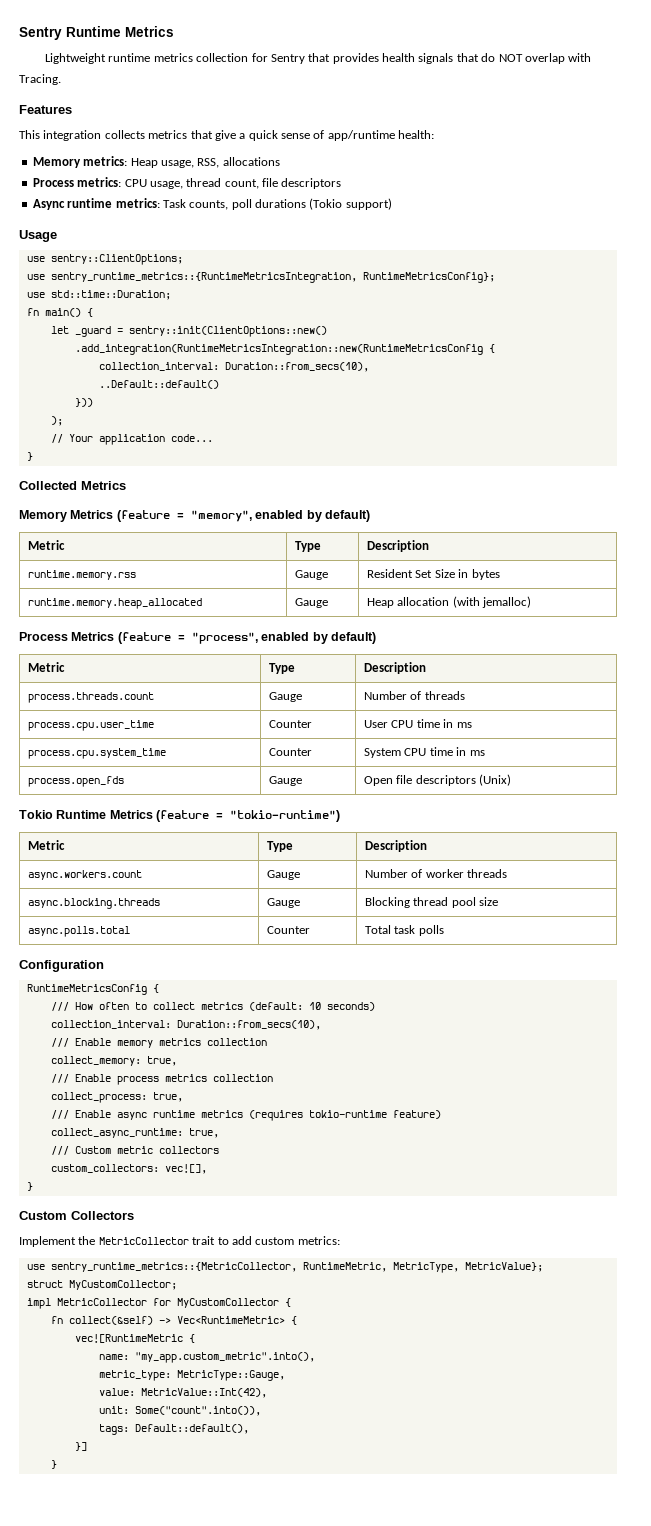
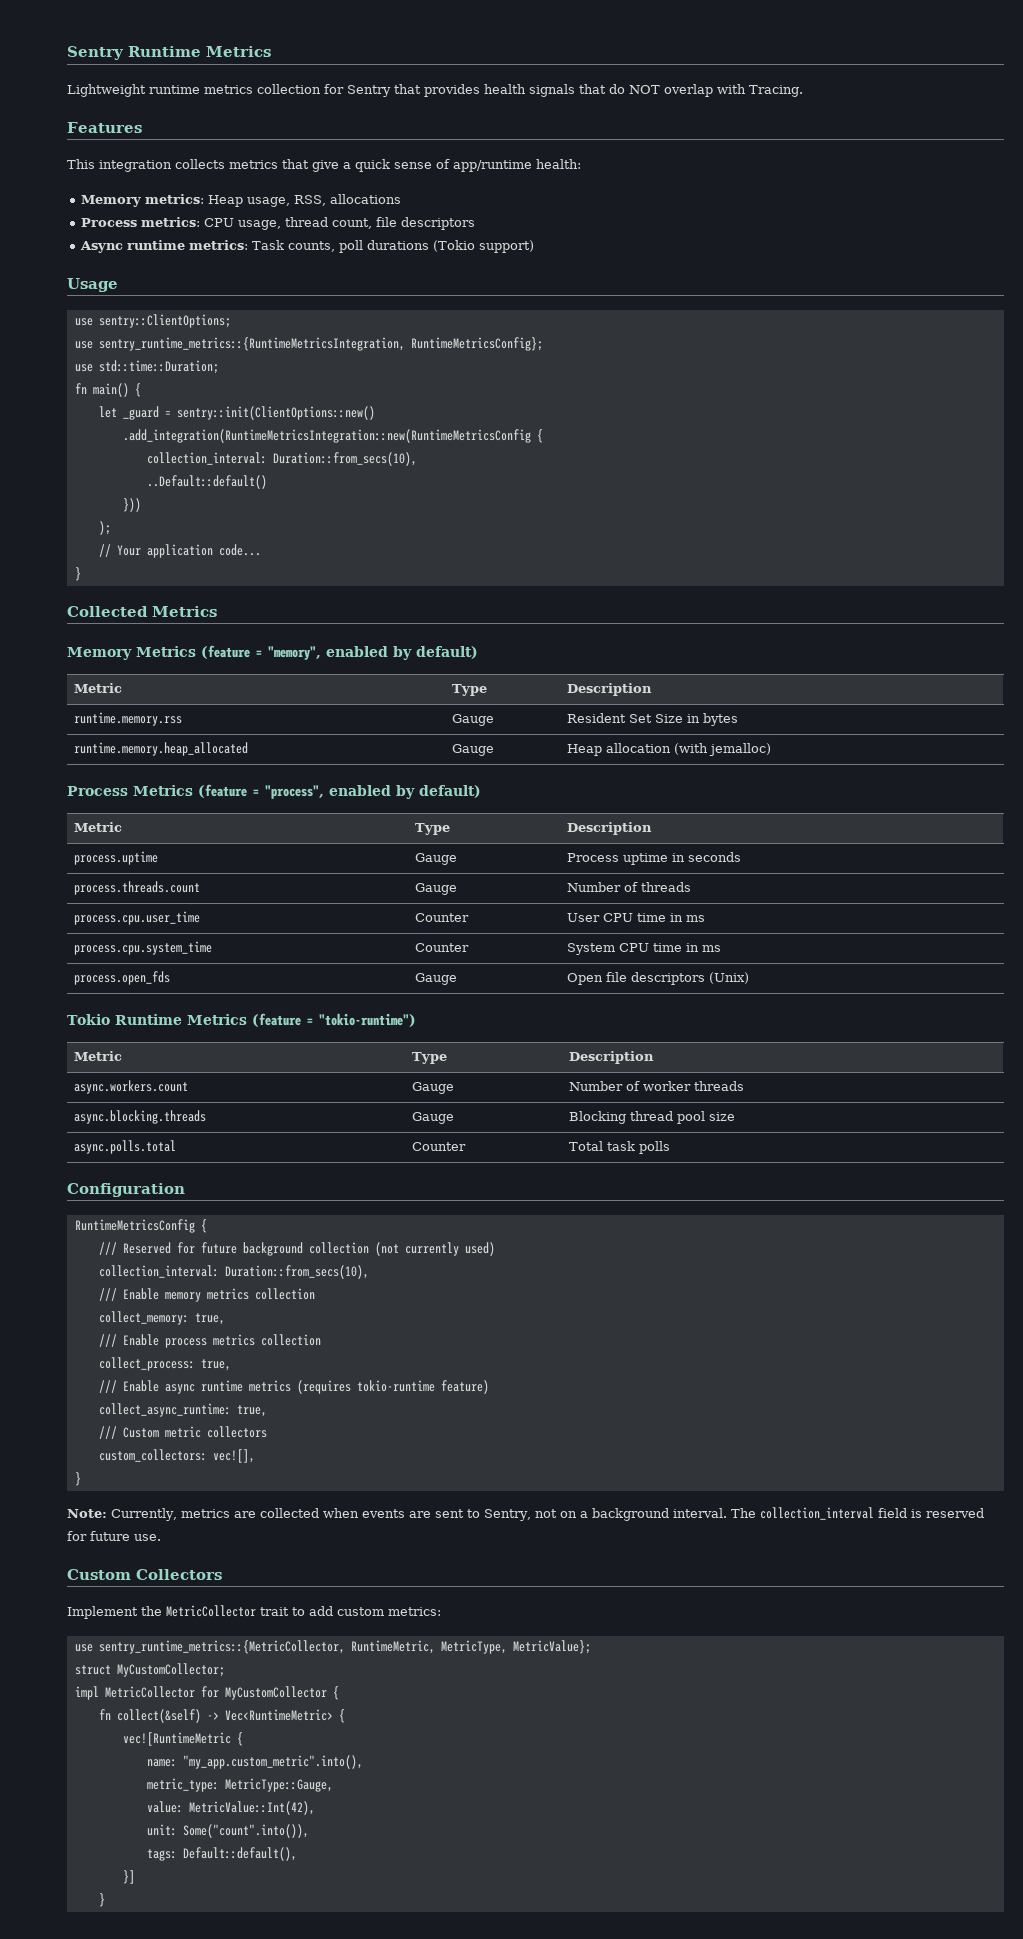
(427, 668) none -> [74,851,159,865] [415,853,458,865] [567,852,742,865] // process.uptime | Gauge | Process uptime in seconds
[74,1002,375,1011] How often to collect metrics (default: 10 seconds) -> [122,1242,495,1256] Reserved for future background collection (not currently used)
(33, 1186) none -> [67,1507,984,1521] [67,1531,161,1541] // Note: Currently, metrics are collected when events are sent to Sentry, not on a background interval. The collection_interval field is reserved for future use.

